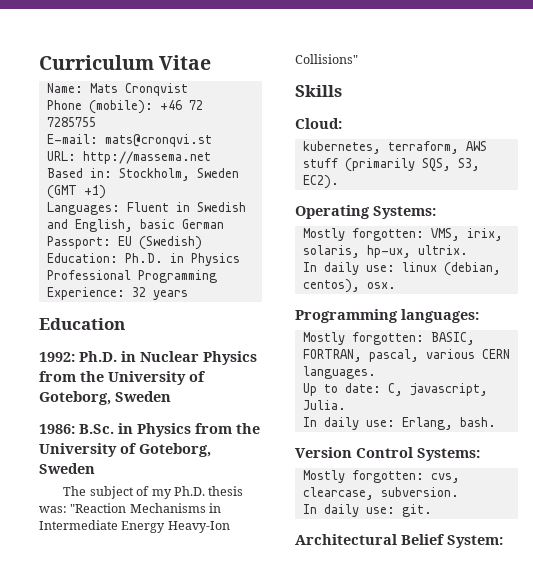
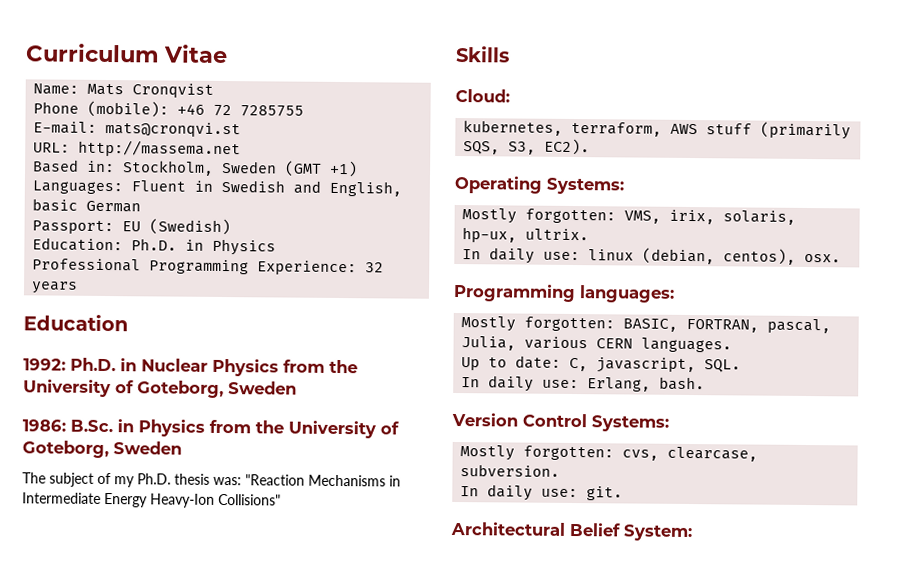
(419, 355) none -> [461,336,517,351] Julia,
[302,400,346,410] Julia. -> [704,359,742,373] SQL.

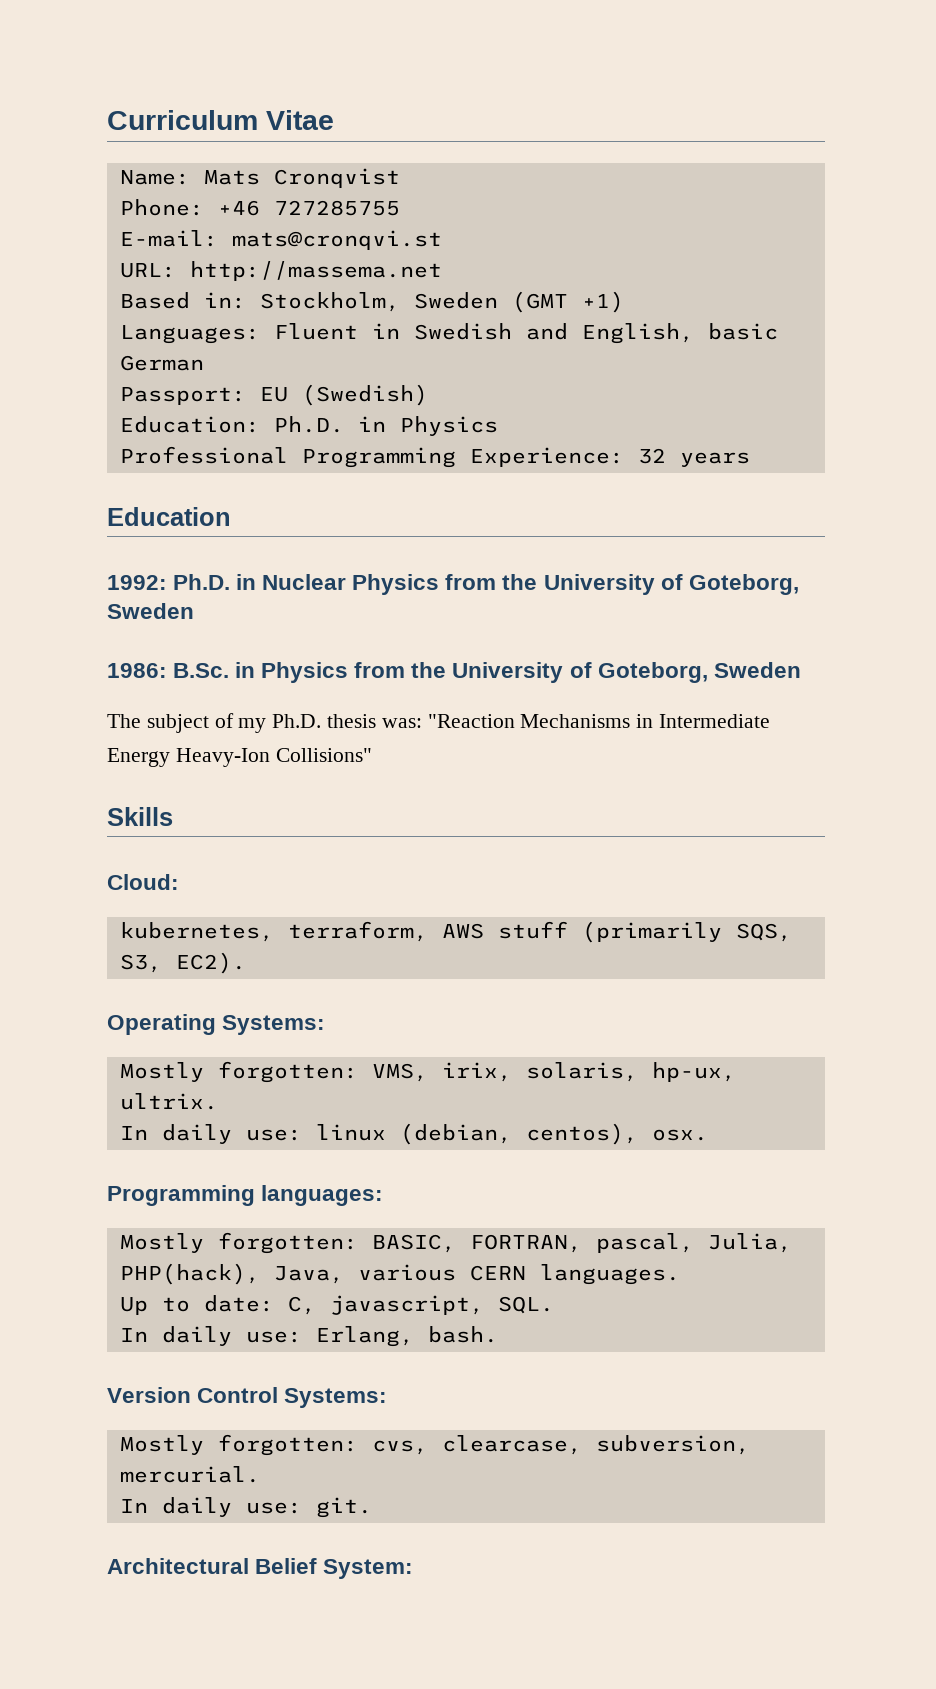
[33,100,305,118] Phone (mobile): +46 72 7285755 -> [119,199,400,216] Phone: +46 727285755
(517, 343) none -> [119,1263,344,1285] PHP(hack), Java,
[460,464,561,477] subversion. -> [595,1435,750,1455] [119,1466,260,1483] subversion, mercurial.

